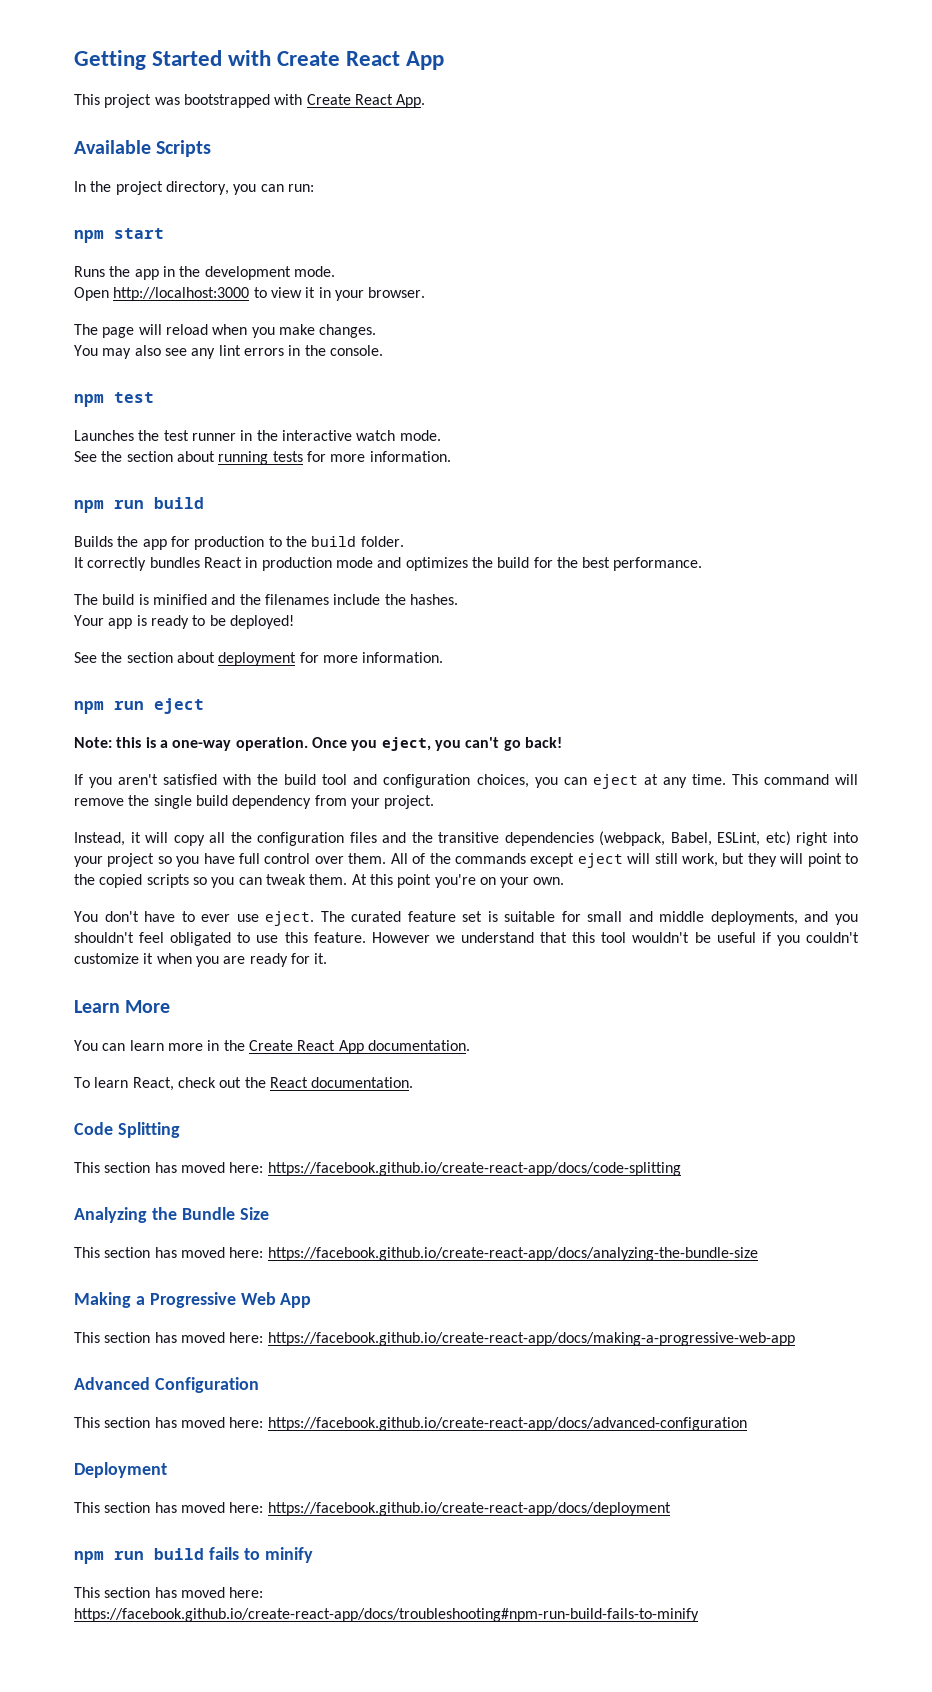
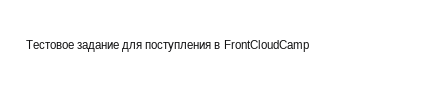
[74,50,445,70] [74,94,426,108] [74,140,212,157] [74,181,314,195] [74,228,164,243] [74,266,335,280] [74,287,426,301] [74,324,377,338] [74,345,383,359] [74,392,154,407] [74,430,441,441] [74,451,451,465] [74,497,204,513] [74,536,404,550] [74,557,703,571] [74,594,458,605] [74,615,294,629] [74,652,444,666] [74,698,204,714] [74,737,562,751] [74,774,859,789] [74,795,435,809] [74,831,858,846] [74,853,858,868] [74,874,565,888] [74,911,858,926] [74,932,859,946] [74,953,328,967] [74,1000,171,1013] [74,1040,470,1054] [74,1077,414,1091] [74,1122,180,1138] [74,1162,681,1176] [74,1207,269,1223] [74,1247,758,1261] [74,1292,312,1308] [74,1332,795,1346] [74,1377,259,1393] [74,1417,747,1431] [74,1462,167,1478] [74,1502,671,1516] [74,1547,313,1564] [74,1587,264,1598] [74,1608,699,1622] Getting Started with Create React App // This project was bootstrapped with Create React App. // Available Scripts // In the project directory, you can run: // npm start // Runs the app in the development mode. // Open http://localhost:3000 to view it in your browser. // The page will reload when you make changes. // You may also see any lint errors in the console. // npm test // Launches the test runner in the interactive watch mode. // See the section about running tests for more information. // npm run build // Builds the app for production to the build folder. // It correctly bundles React in production mode and optimizes the build for the best performance. // The build is minified and the filenames include the hashes. // Your app is ready to be deployed! // See the section about deployment for more information. // npm run eject // Note: this is a one-way operation. Once you eject, you can't go back! // If you aren't satisfied with the build tool and configuration choices, you can eject at any time. This command will remove the single build dependency from your project. // Instead, it will copy all the configuration files and the transitive dependencies (webpack, Babel, ESLint, etc) right into your project so you have full control over them. All of the commands except eject will still work, but they will point to the copied scripts so you can tweak them. At this point you're on your own. // You don't have to ever use eject. The curated feature set is suitable for small and middle deployments, and you shouldn't feel obligated to use this feature. However we understand that this tool wouldn't be useful if you couldn't customize it when you are ready for it. // Learn More // You can learn more in the Create React App documentation. // To learn React, check out the React documentation. // Code Splitting // This section has moved here: https://facebook.github.io/create-react-app/docs/code-splitting // Analyzing the Bundle Size // This section has moved here: https://facebook.github.io/create-react-app/docs/analyzing-the-bundle-size // Making a Progressive Web App // This section has moved here: https://facebook.github.io/create-react-app/docs/making-a-progressive-web-app // Advanced Configuration // This section has moved here: https://facebook.github.io/create-react-app/docs/advanced-configuration // Deployment // This section has moved here: https://facebook.github.io/create-react-app/docs/deployment // npm run build fails to minify // This section has moved here: https://facebook.github.io/create-react-app/docs/troubleshooting#npm-run-build-fails-to-minify -> [26,40,309,52] Тестовое задание для поступления в FrontCloudCamp

